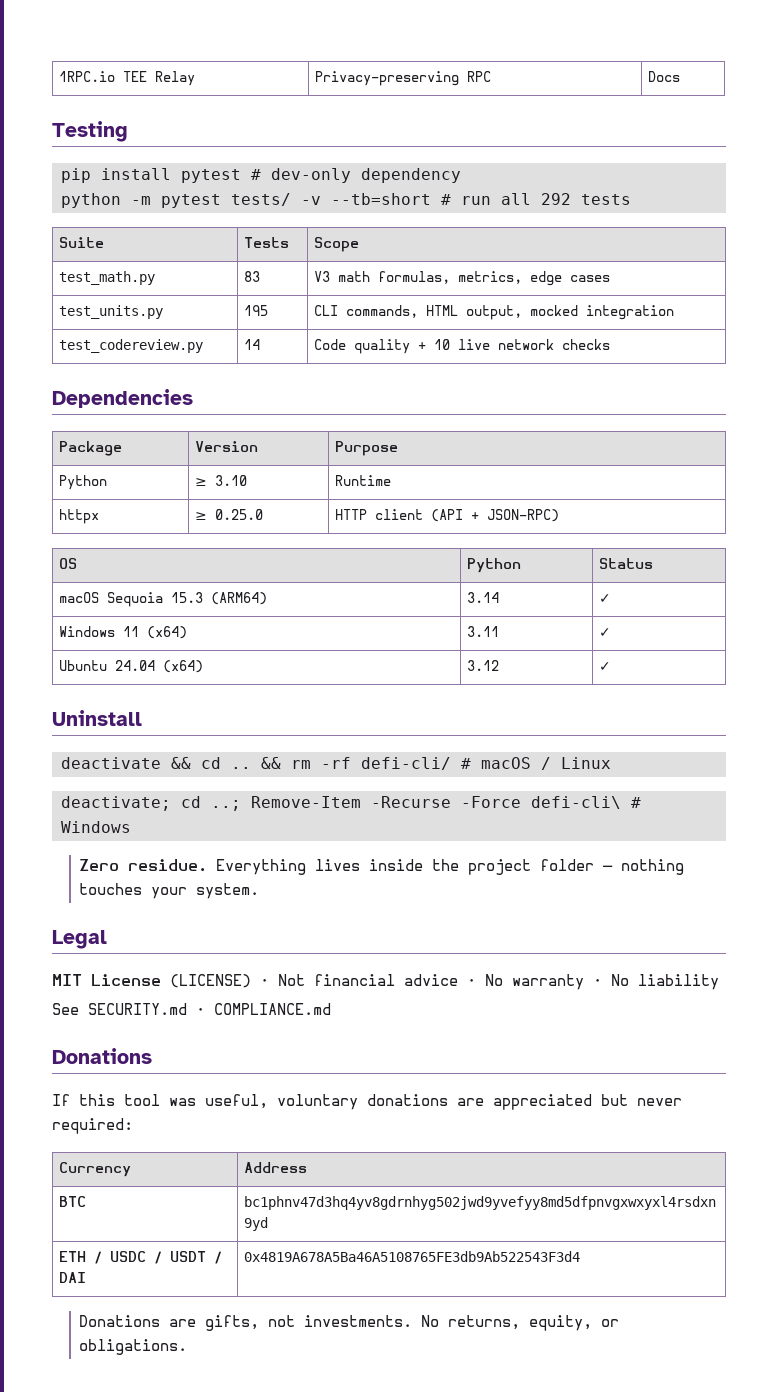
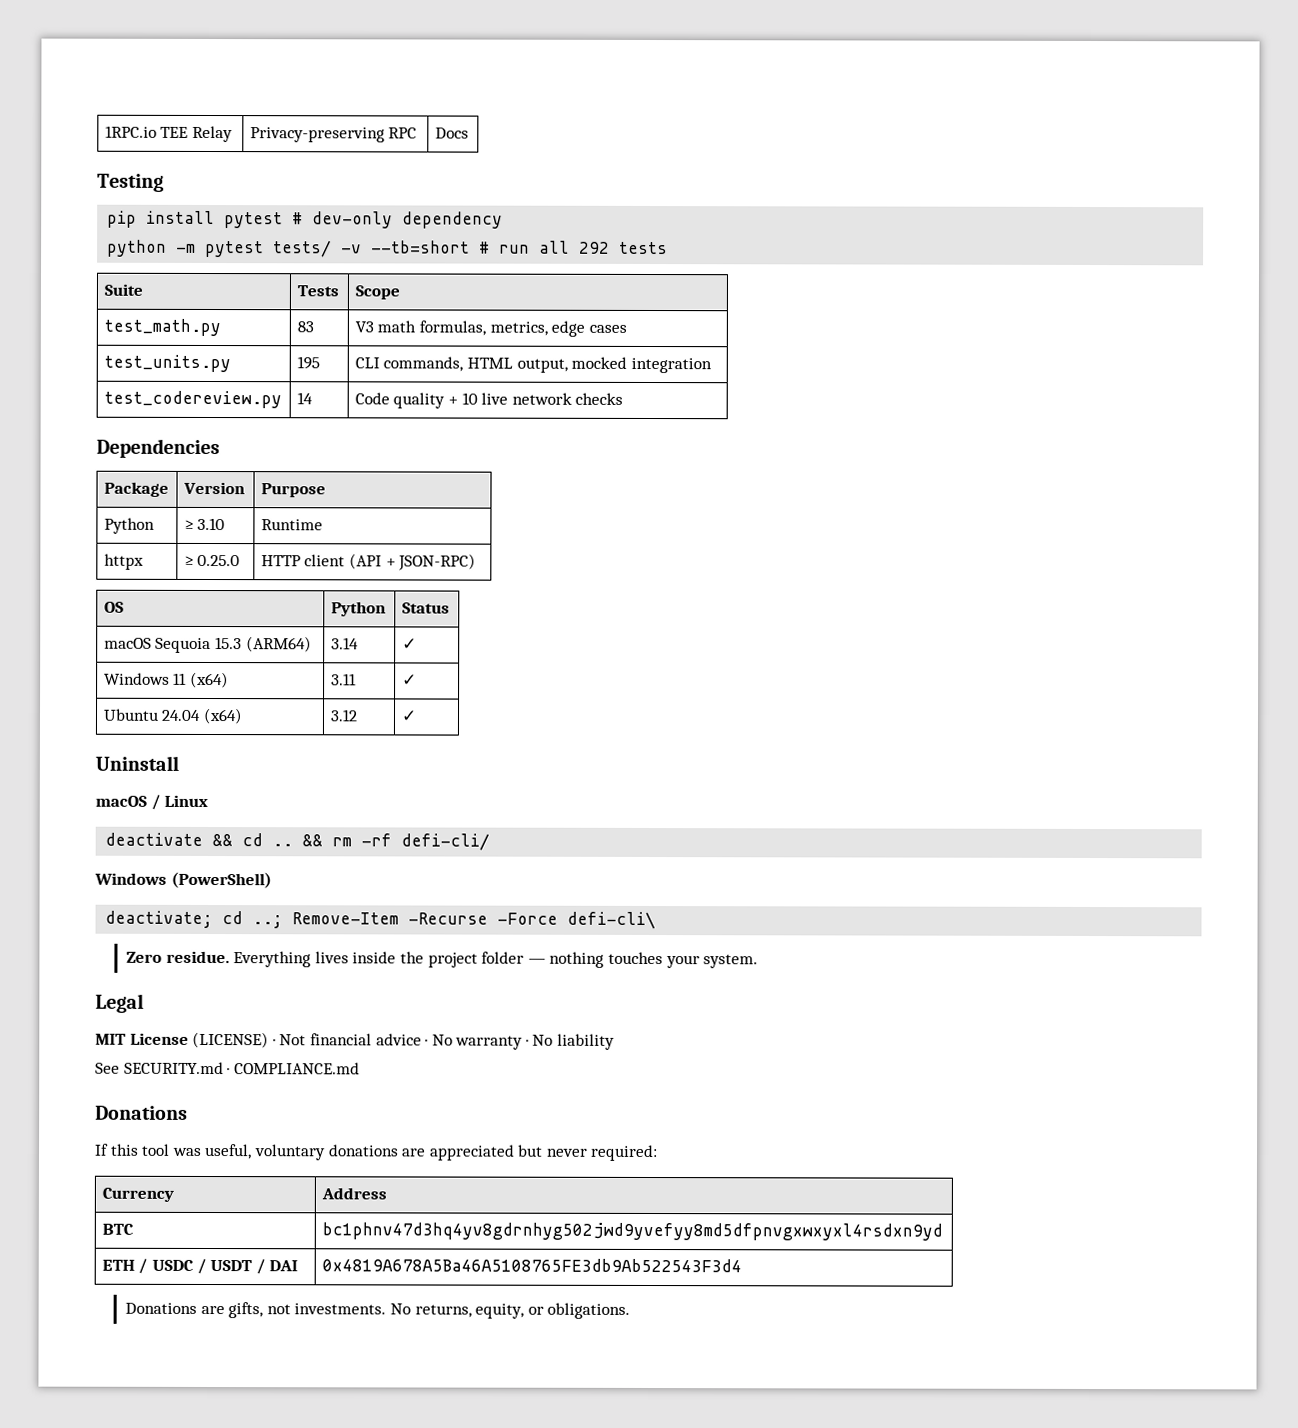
(142, 718) none -> [95,794,209,810] // macOS / Linux
[461,757,611,770] # macOS / Linux -> [94,871,272,889] // Windows (PowerShell)
[631,797,641,808] [61,821,131,833] # Windows -> (657, 920) none

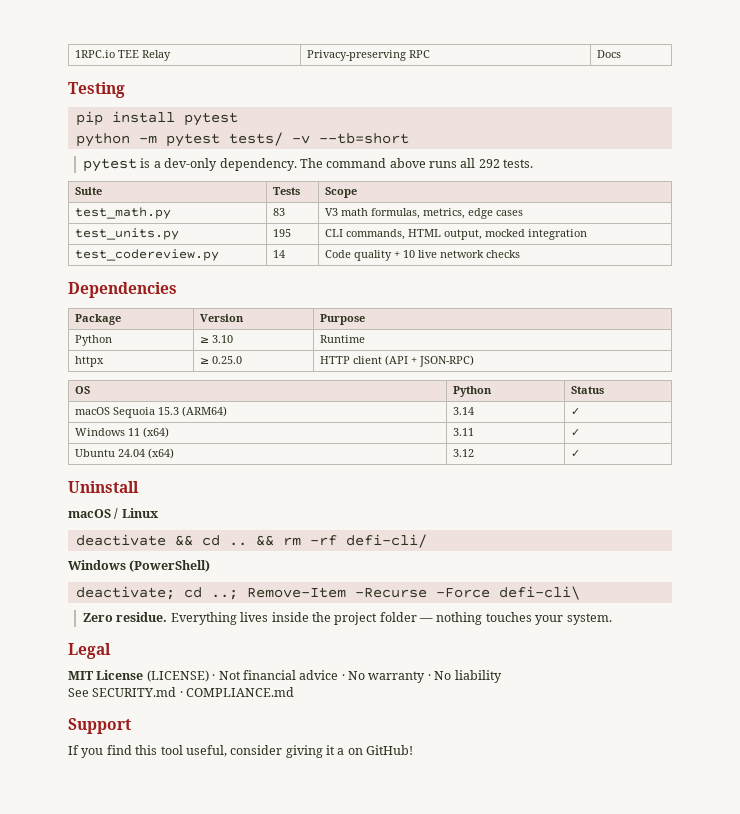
[292,211,504,229] # dev-only dependency -> (238, 119) none
[479,241,531,254] # run -> [83,158,458,172] // pytest is a dev-only dependency. The command above runs
[619,241,669,255] tests -> [503,159,534,168] tests.
[95,1105,188,1120] Donations -> [68,718,131,734] Support
[109,1143,659,1162] [101,1187,174,1202] [320,1187,387,1200] [101,1223,134,1235] [321,1222,943,1241] [101,1258,299,1275] [321,1258,742,1273] [125,1302,631,1319] this tool was useful, voluntary donations are appreciated but never required: // Currency | Address // BTC | bc1phnv47d3hq4yv8gdrnhyg502jwd9yvefyy8md5dfpnvgxwxyxl4rsdxn9yd // ETH / USDC / USDT / DAI | 0x4819A678A5Ba46A5108765FE3db9Ab522543F3d4 // Donations are gifts, not investments. No returns, equity, or obligations. -> [81,745,414,758] you find this tool useful, consider giving it a on GitHub!

